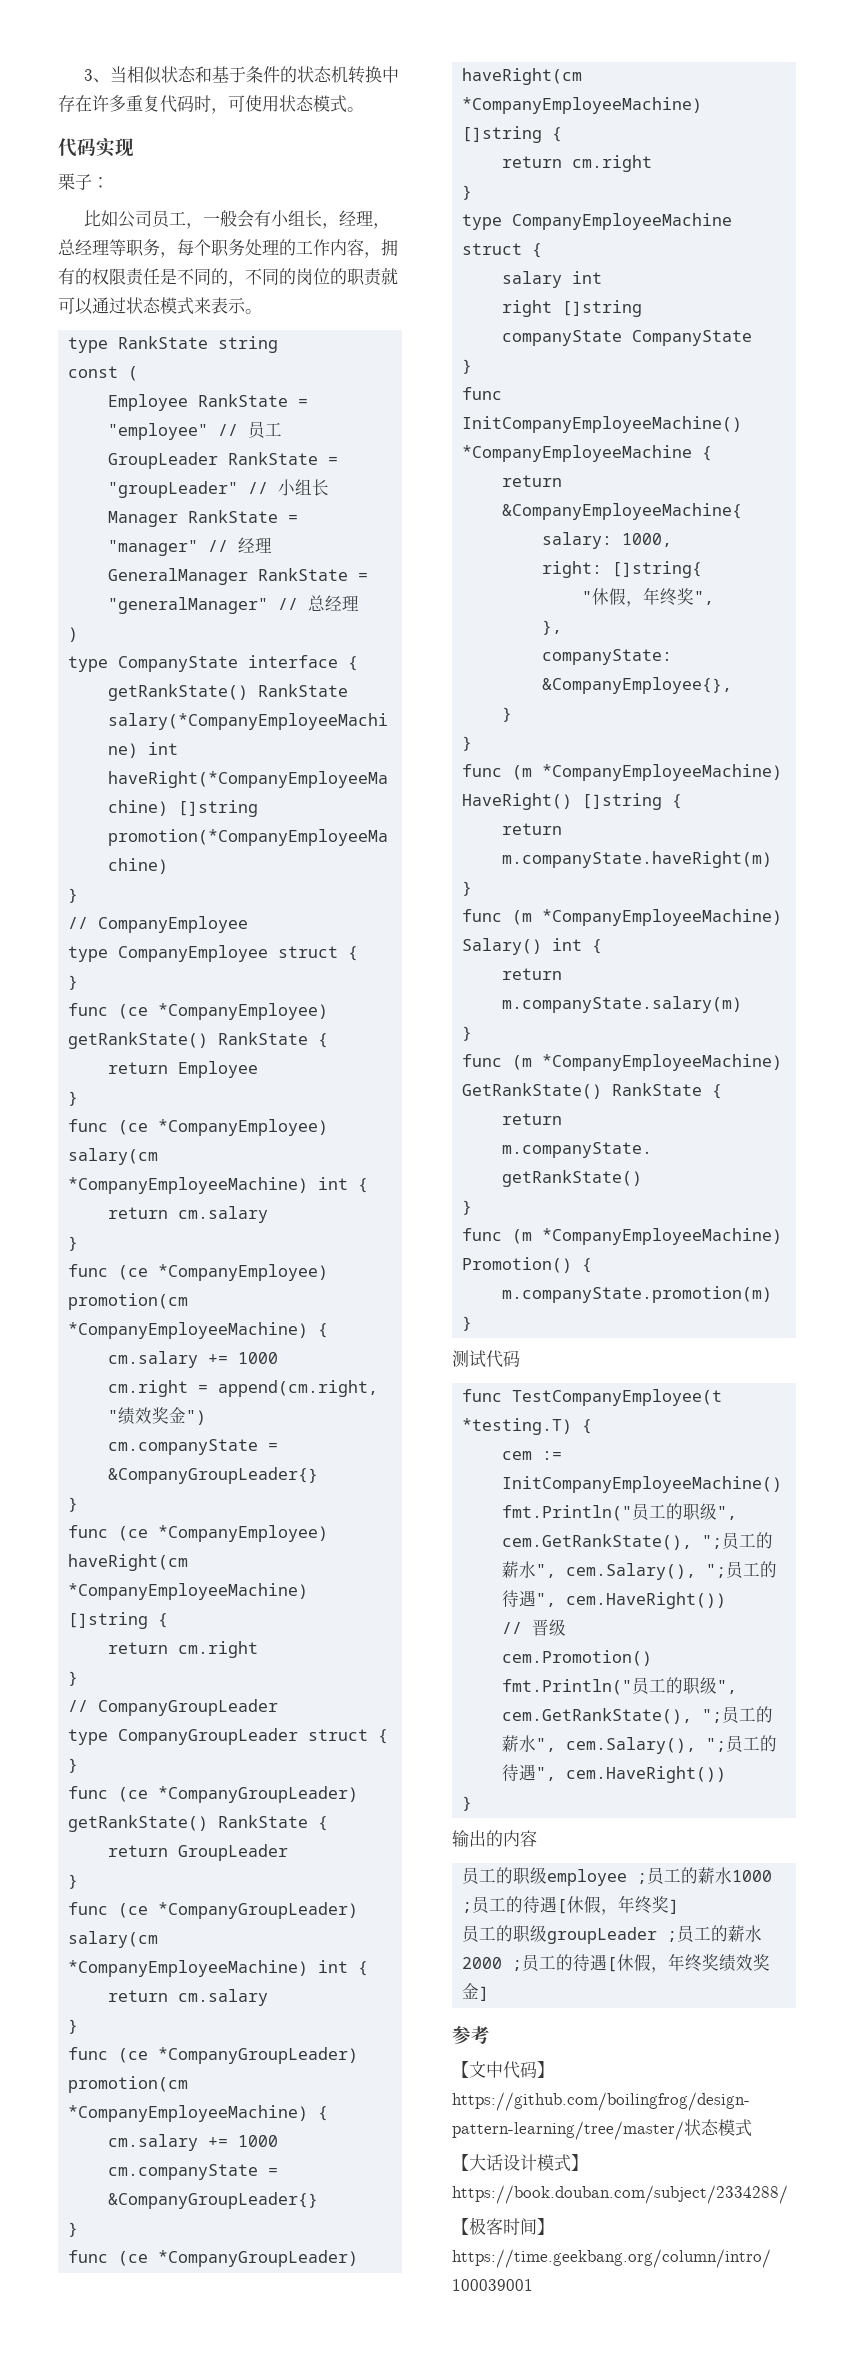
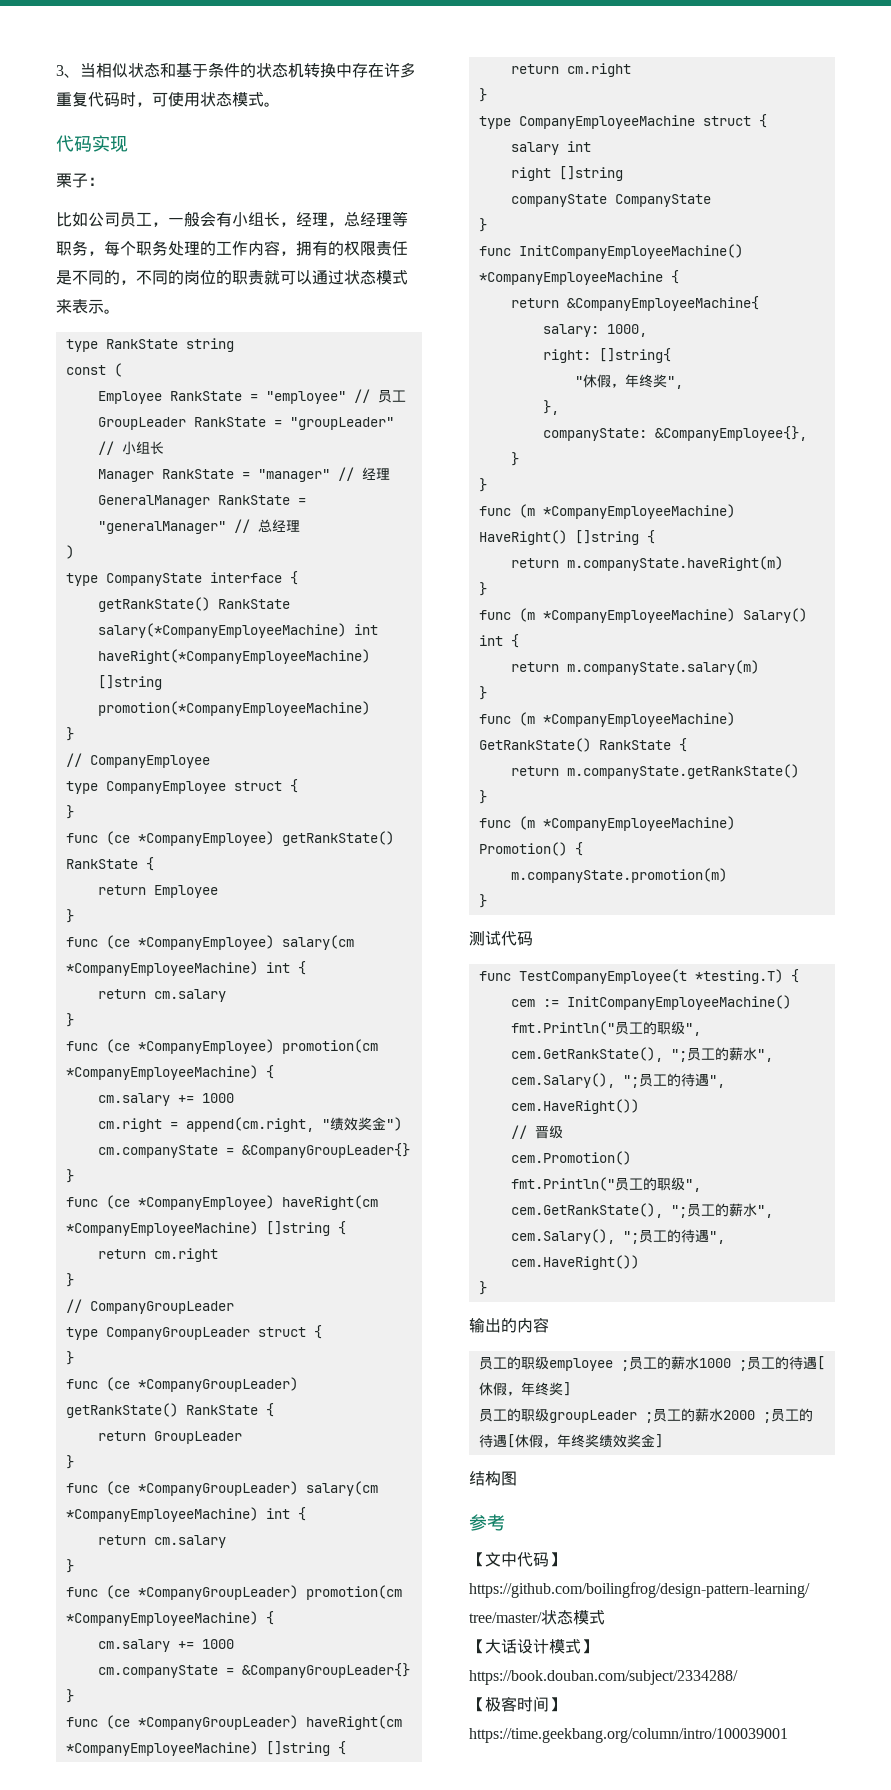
(490, 1993) none -> [469,1471,517,1486] // 结构图

